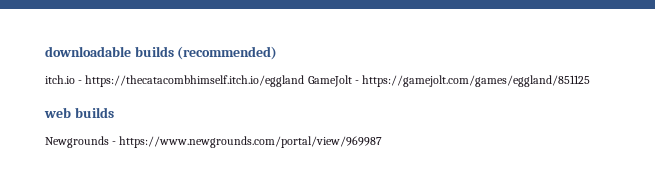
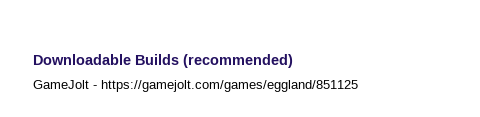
[45,46,174,57] downloadable builds -> [33,54,179,65] Downloadable Builds
[45,75,305,87] itch.io - https://thecatacombhimself.itch.io/eggland -> (293, 61) none
[44,107,114,118] [45,136,383,148] // web builds // Newgrounds - https://www.newgrounds.com/portal/view/969987 -> (358, 86) none

